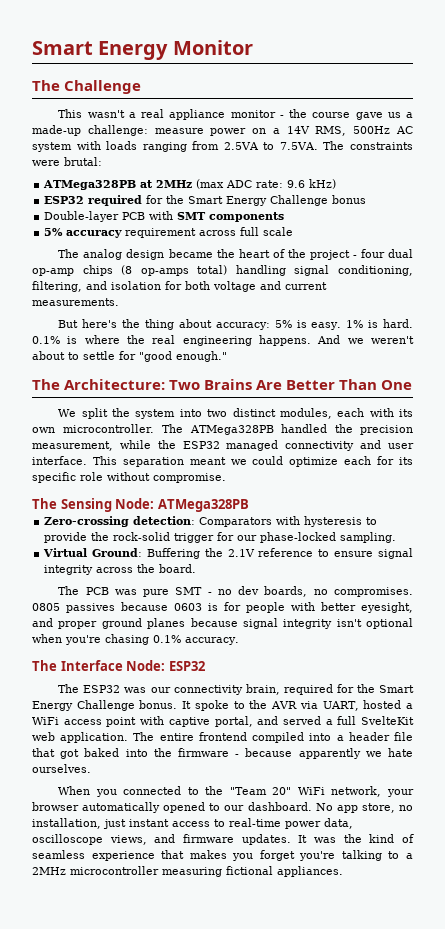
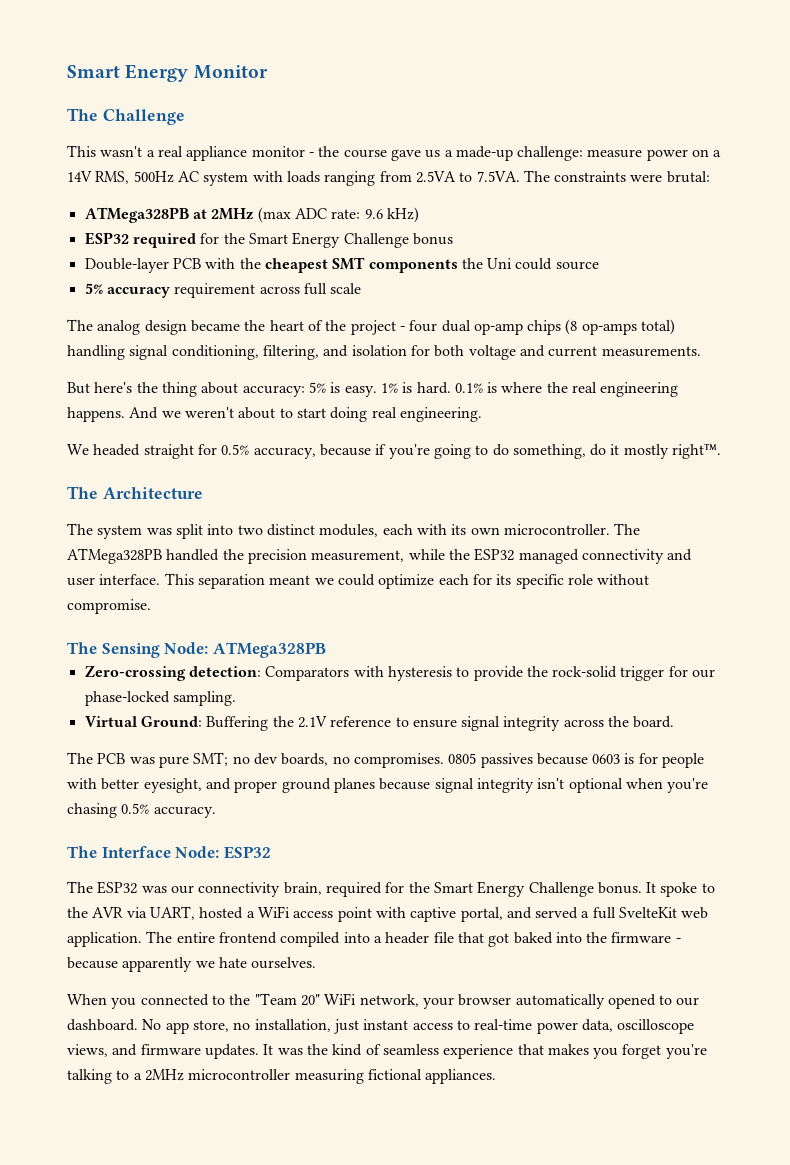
(174, 215) none -> [239,258,328,273] the cheapest
(285, 217) none -> [461,258,599,270] the Uni could source
[83,351,227,362] [32,379,413,390] [58,408,176,419] settle for "good enough." // The Architecture: Two Brains Are Better Than One // We split the system -> [296,407,482,422] [67,443,722,459] [67,486,203,499] [67,523,203,539] start doing real engineering. // We headed straight for 0.5% accuracy, because if you're going to do something, do it mostly right™. // The Architecture // The system was split
[175,587,212,595] SMT - -> [193,752,229,766] SMT;
[153,635,181,643] 0.1% -> [121,803,150,814] 0.5%

